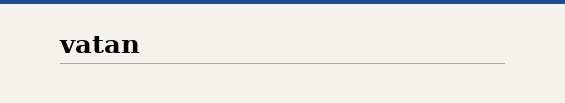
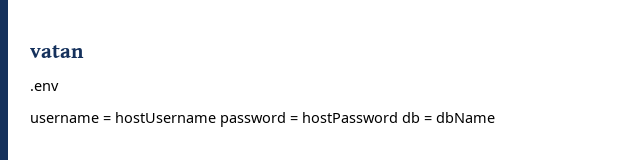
(140, 44) none -> [30,83,59,91] [30,112,495,127] // .env // username = hostUsername password = hostPassword db = dbName

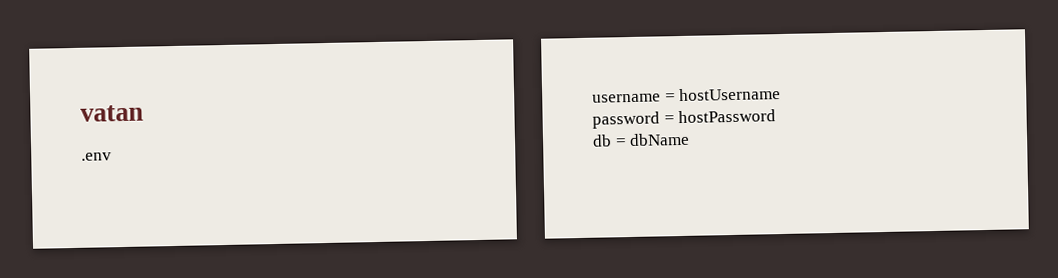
(216, 117) none -> (782, 94) //
(398, 117) none -> (777, 116) //

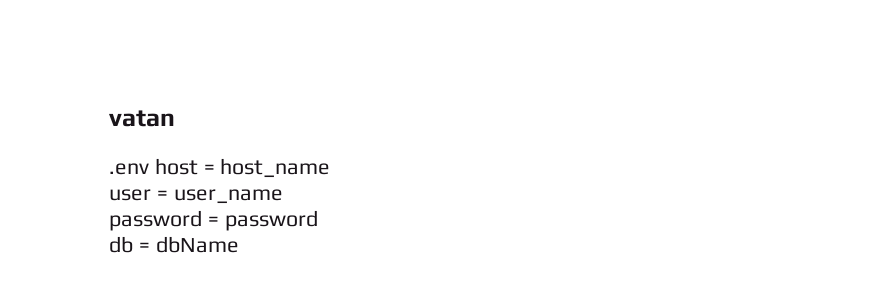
[592,87,782,103] // username = hostUsername -> [154,158,331,178] [109,189,283,204] host = host_name // user = user_name
[678,109,777,124] hostPassword -> [224,210,318,231] password

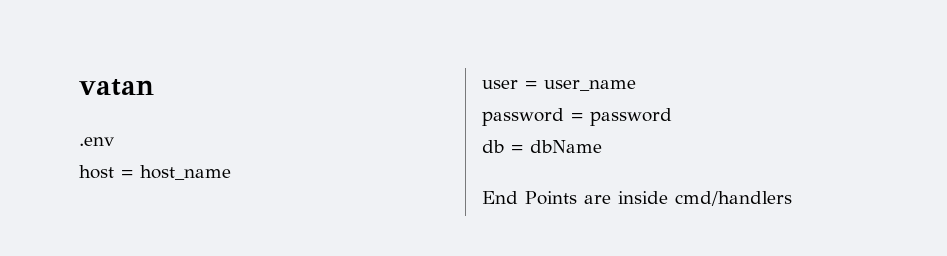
(149, 169) none -> (114, 141) //
(239, 244) none -> [482,191,792,206] // End Points are inside cmd/handlers

